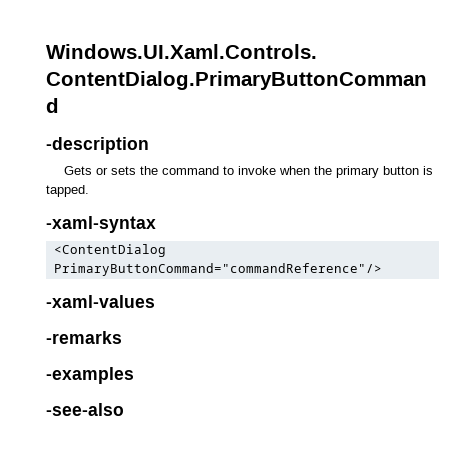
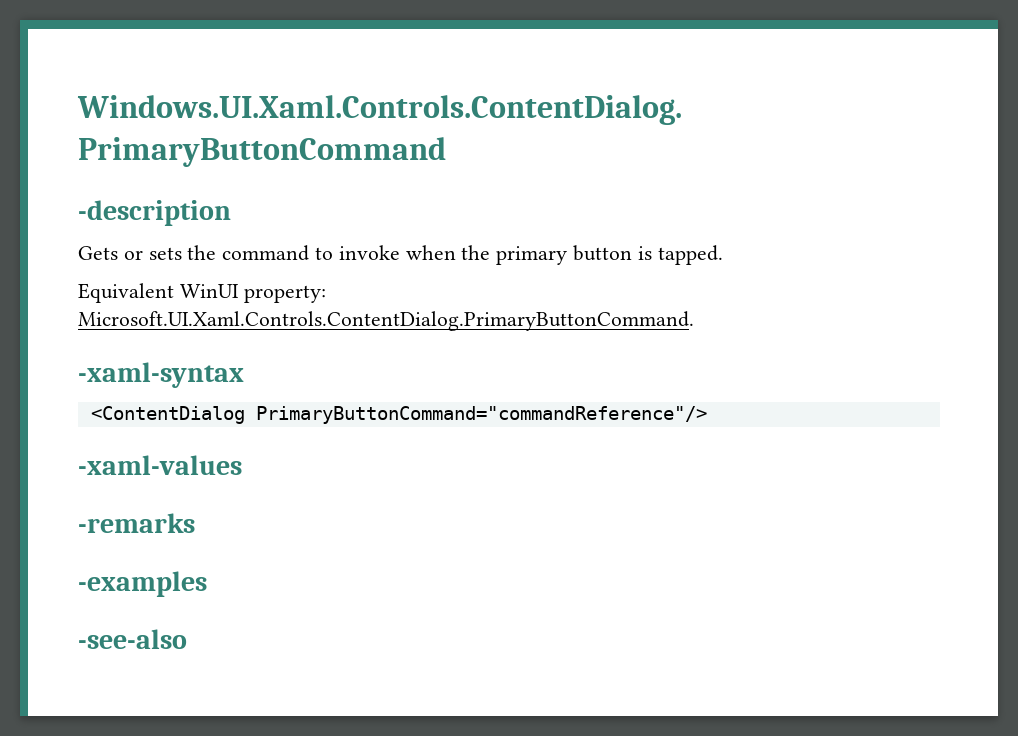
(89, 191) none -> [78,283,326,303] [78,311,694,331] // Equivalent WinUI property: Microsoft.UI.Xaml.Controls.ContentDialog.PrimaryButtonCommand.

